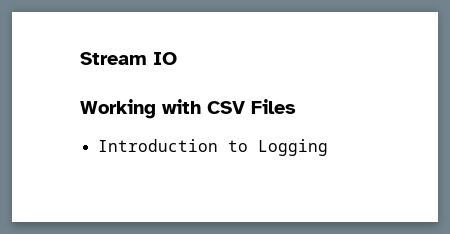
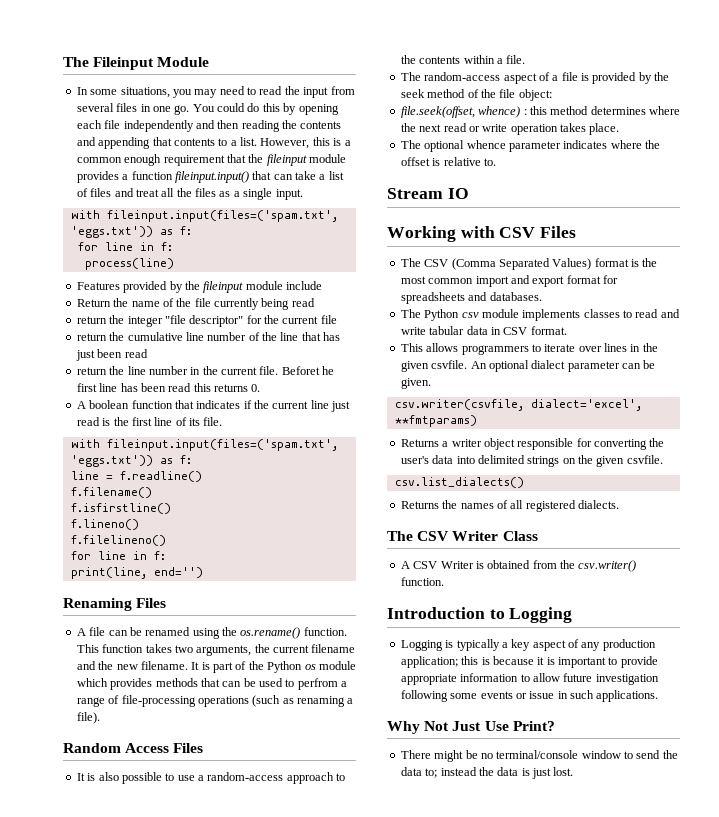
(80, 58) none -> [63,57,210,70] [76,86,355,98] [76,103,339,115] [76,120,342,132] [76,137,351,149] [76,154,346,166] [76,171,344,183] [76,188,303,200] [70,210,338,222] [70,226,192,238] [77,242,173,251] [84,258,174,270] [76,281,322,293] [76,298,315,310] [76,315,337,327] [76,332,341,341] [75,349,148,361] [76,366,335,375] [76,383,261,392] [76,400,351,412] [76,417,223,426] [70,439,338,451] [70,455,192,467] [70,471,202,482] [70,487,152,498] [70,503,171,514] [70,519,139,530] [70,535,166,546] [70,551,166,560] [70,567,203,579] [63,598,167,611] [76,627,347,639] [76,644,356,656] [76,661,356,673] [76,678,348,690] [76,695,354,707] [76,712,100,724] [63,743,204,753] [76,772,346,784] [400,55,526,64] [400,72,670,84] [400,89,552,101] [400,106,680,118] [400,123,620,135] [400,140,660,152] [400,157,496,166] The Fileinput Module // In some situations, you may need to read the input from several files in one go. You could do this by opening each file independently and then reading the contents and appending that contents to a list. However, this is a common enough requirement that the fileinput module provides a function fileinput.input() that can take a list of files and treat all the files as a single input. // with fileinput.input(files=('spam.txt', 'eggs.txt')) as f: // for line in f: // process(line) // Features provided by the fileinput module include // Return the name of the file currently being read // return the integer "file descriptor" for the current file // return the cumulative line number of the line that has just been read // return the line number in the current file. Beforet he first line has been read this returns 0. // A boolean function that indicates if the current line just read is the first line of its file. // with fileinput.input(files=('spam.txt', 'eggs.txt')) as f: // line = f.readline() // f.filename() // f.isfirstline() // f.lineno() // f.filelineno() // for line in f: // print(line, end='') // Renaming Files // A file can be renamed using the os.rename() function. This function takes two arguments, the current filename and the new filename. It is part of the Python os module which provides methods that can be used to perfrom a range of file-processing operations (such as renaming a file). // Random Access Files // It is also possible to use a random-access approach to the contents within a file. // The random-access aspect of a file is provided by the seek method of the file object: // file.seek(offset, whence) : this method determines where the next read or write operation takes place. // The optional whence parameter indicates where the offset is relative to. //
[97,139,328,156] Introduction to Logging -> [400,258,658,270] [400,275,618,287] [400,292,542,304] [400,309,680,321] [400,326,567,335] [400,343,658,355] [400,360,656,372] [400,378,431,389] [394,399,642,411] [394,415,477,427] [400,438,665,450] [400,455,663,467] [394,477,524,488] [400,500,619,512] [387,531,538,541] [400,560,637,572] [400,577,444,586] [387,607,573,623] [400,639,656,651] [400,656,658,668] [400,673,659,685] [400,690,659,702] [387,721,555,734] [400,750,678,762] [400,767,574,779] The CSV (Comma Separated Values) format is the most common import and export format for spreadsheets and databases. // The Python csv module implements classes to read and write tabular data in CSV format. // This allows programmers to iterate over lines in the given csvfile. An optional dialect parameter can be given. // csv.writer(csvfile, dialect='excel', **fmtparams) // Returns a writer object responsible for converting the user's data into delimited strings on the given csvfile. // csv.list_dialects() // Returns the names of all registered dialects. // The CSV Writer Class // A CSV Writer is obtained from the csv.writer() function. // Introduction to Logging // Logging is typically a key aspect of any production application; this is because it is important to provide appropriate information to allow future investigation following some events or issue in such applications. // Why Not Just Use Print? // There might be no terminal/console window to send the data to; instead the data is just lost.

